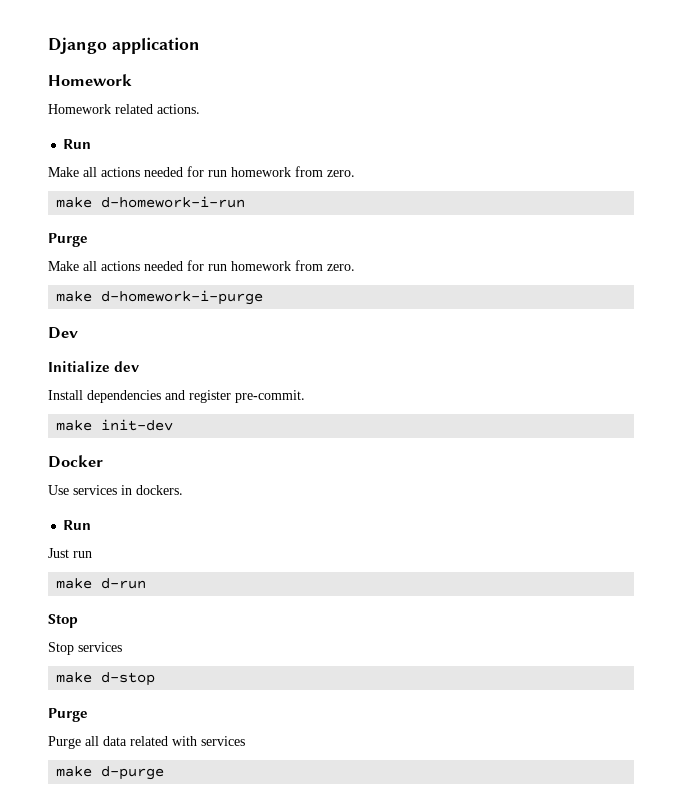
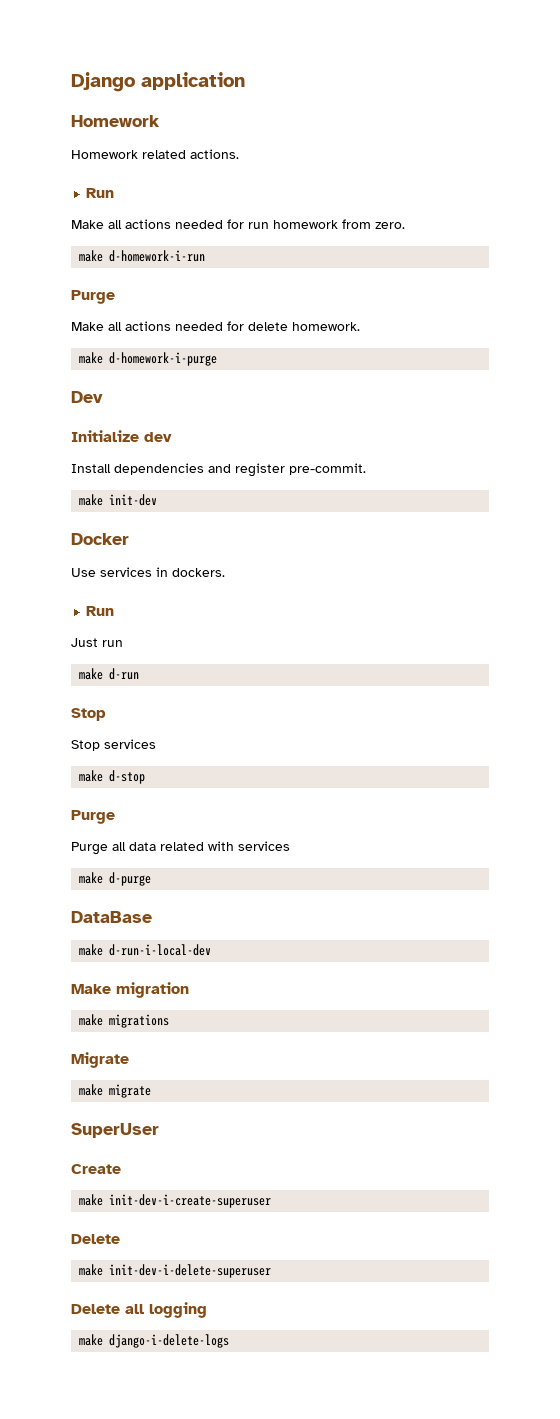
[208,260,355,271] run homework from zero. -> [248,322,360,331] delete homework.
(165, 773) none -> [71,911,152,923] [79,944,212,956] [71,982,189,998] [79,1014,170,1028] [71,1052,129,1068] [79,1084,152,1098] [71,1123,159,1138] [71,1164,121,1174] [79,1194,272,1208] [71,1234,120,1244] [79,1264,272,1278] [71,1302,207,1318] [79,1334,230,1348] // DataBase // make d-run-i-local-dev // Make migration // make migrations // Migrate // make migrate // SuperUser // Create // make init-dev-i-create-superuser // Delete // make init-dev-i-delete-superuser // Delete all logging // make django-i-delete-logs

